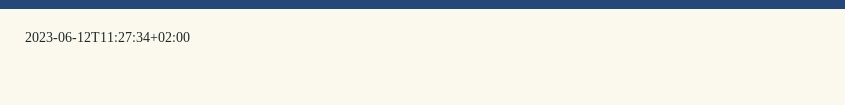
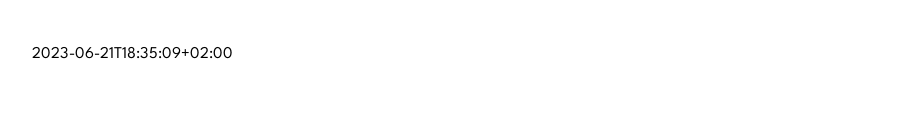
[25,32,190,42] 2023-06-12T11:27:34+02:00 -> [32,46,233,59] 2023-06-21T18:35:09+02:00

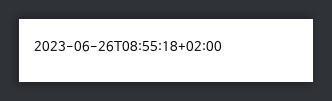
[32,46,233,59] 2023-06-21T18:35:09+02:00 -> [34,41,222,52] 2023-06-26T08:55:18+02:00

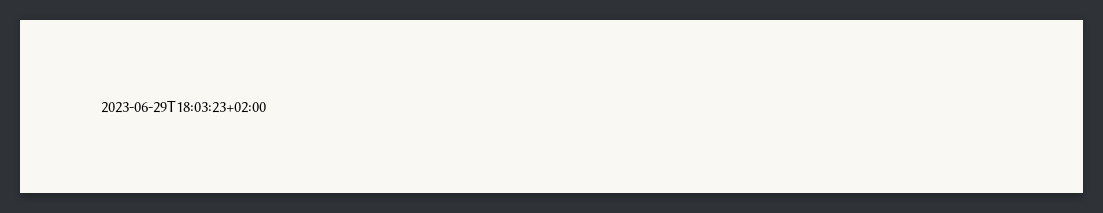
[34,41,222,52] 2023-06-26T08:55:18+02:00 -> [101,100,266,113] 2023-06-29T18:03:23+02:00

